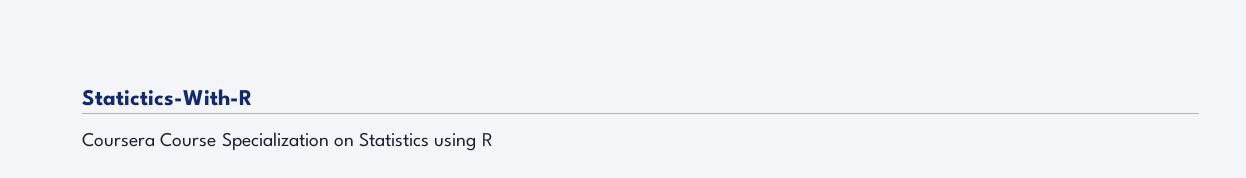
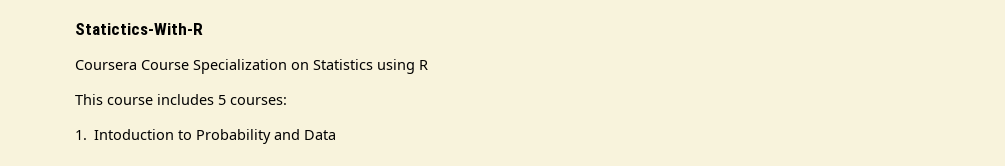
(493, 139) none -> [75,94,287,105] [75,129,337,144] // This course includes 5 courses: // 1. Intoduction to Probability and Data

